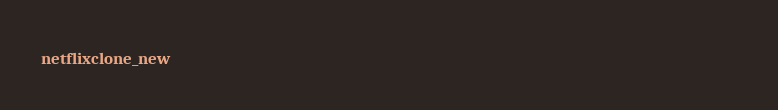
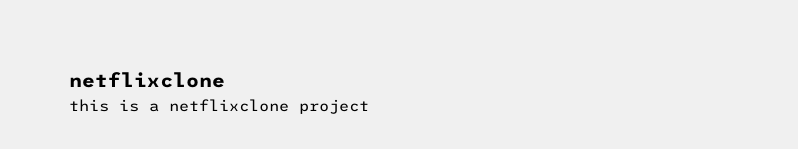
[41,52,171,66] netflixclone_new -> [69,72,225,88] [69,99,369,114] netflixclone // this is a netflixclone project

